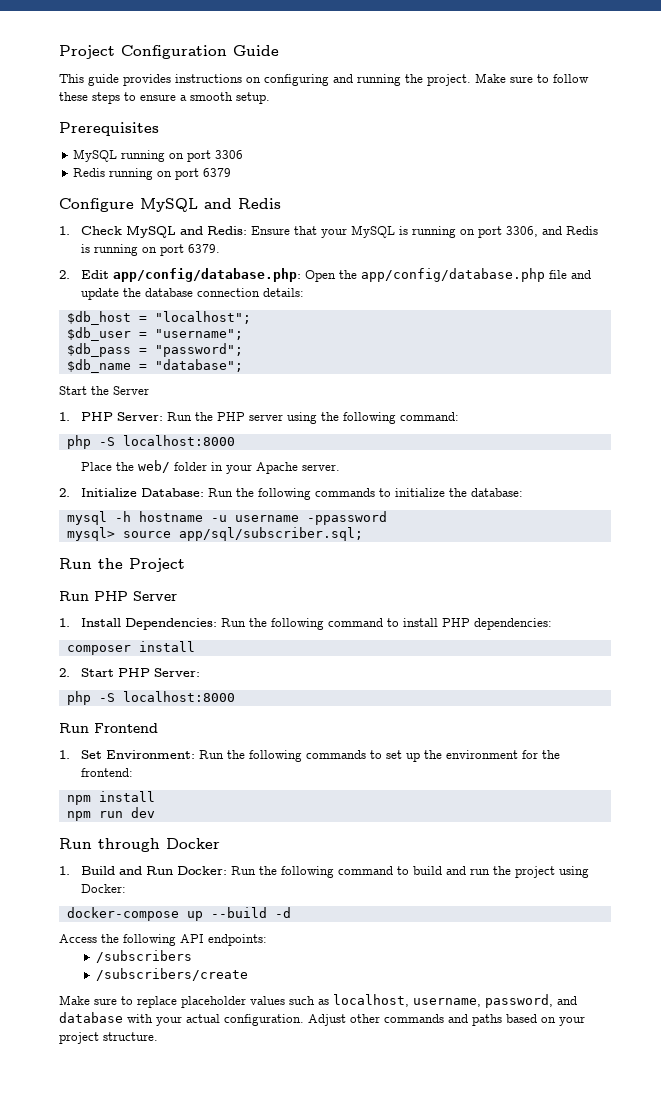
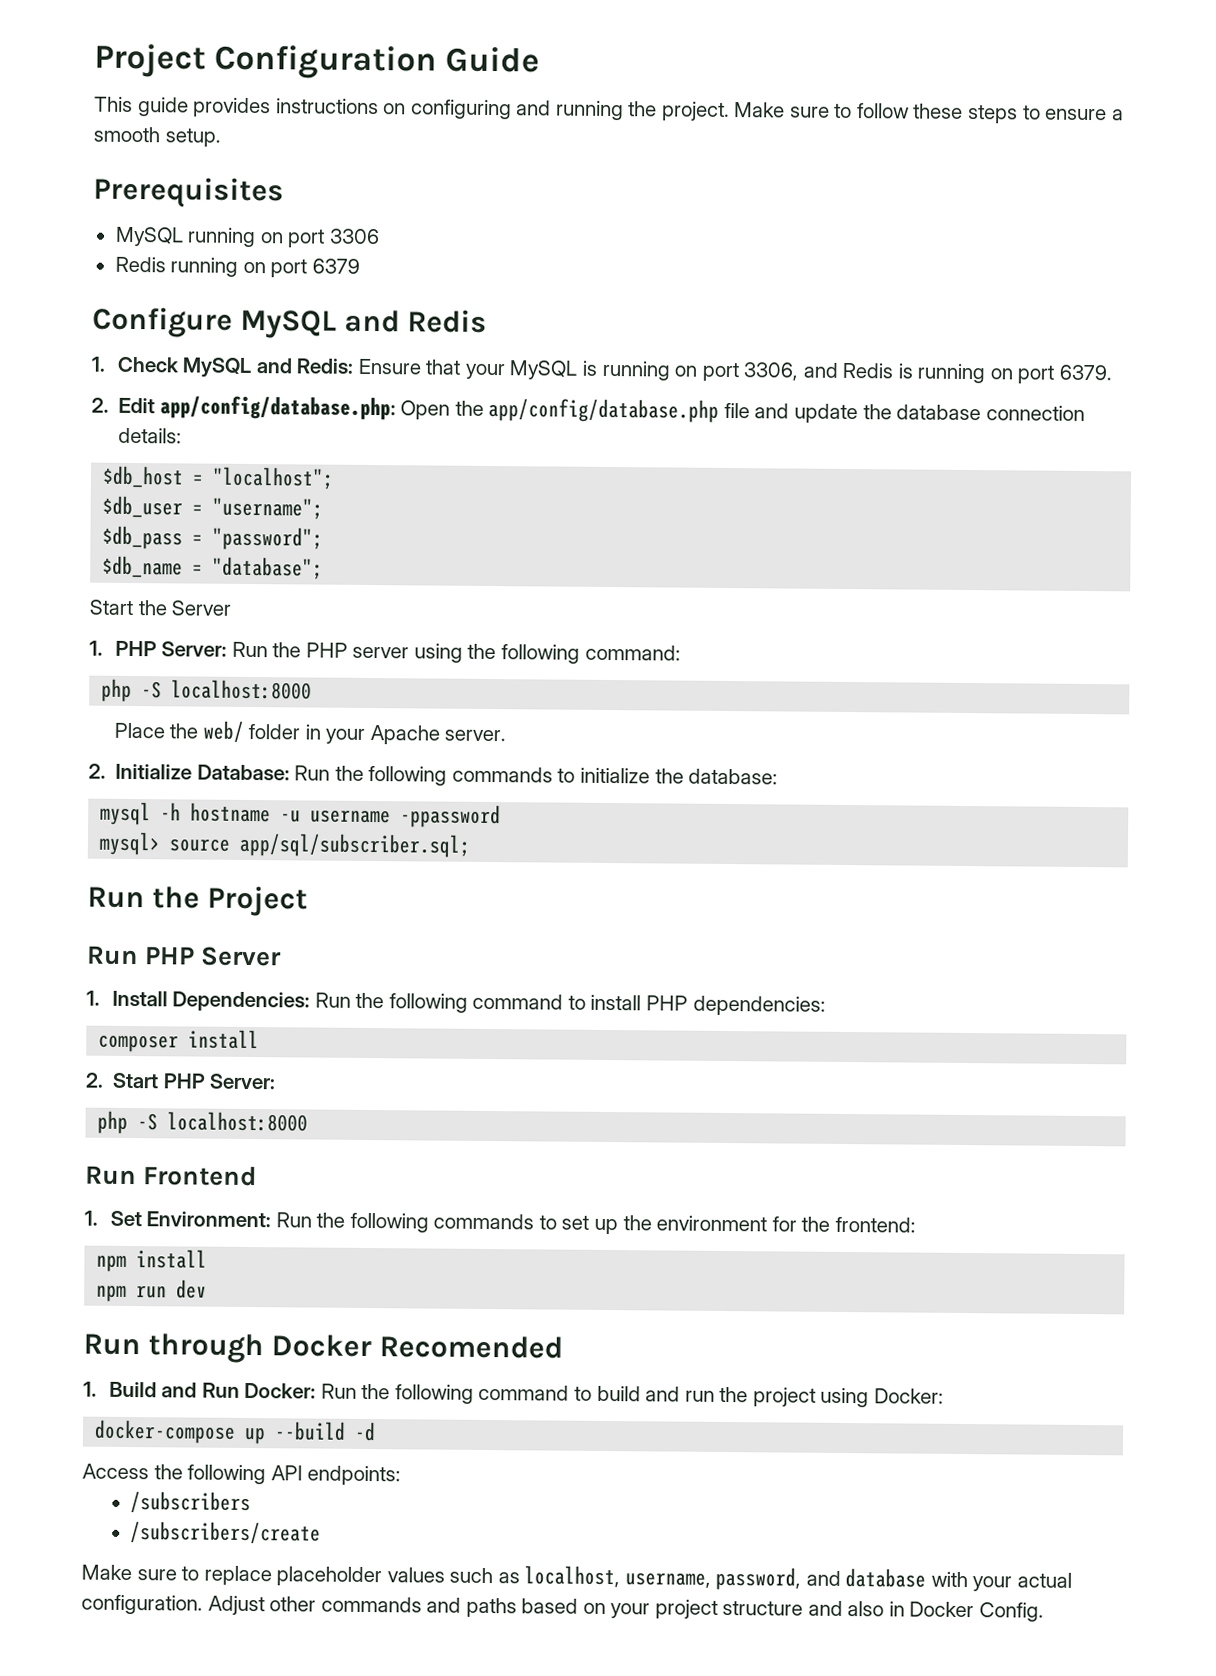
(220, 843) none -> [379,1335,564,1359] Recomended
[103,1032,158,1041] structure. -> [722,1600,1045,1622] structure and also in Docker Config.

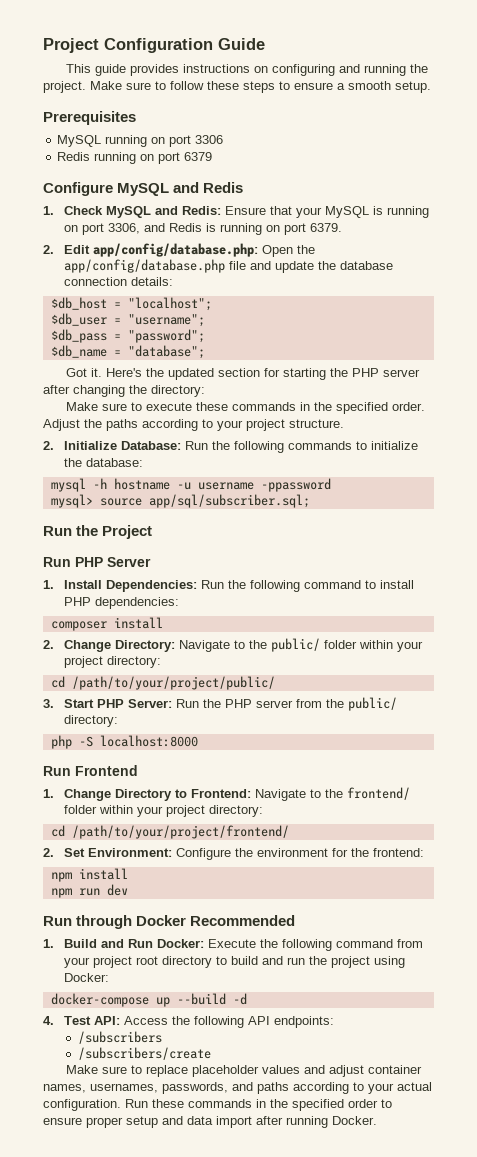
[89,599,232,616] [89,640,681,664] [101,678,313,703] [113,720,507,745] Start the Server // 1. PHP Server: Run the PHP server using the following command: // php -S localhost:8000 // Place the web/ folder in your Apache server. -> [66,368,421,380] [43,385,205,397] [66,402,426,414] [43,419,344,431] Got it. Here's the updated section for starting the PHP server after changing the directory: // Make sure to execute these commands in the specified order. Adjust the paths according to your project structure.
[112,1072,277,1090] Start PHP Server: -> [63,638,423,652] [63,656,161,668] [50,676,275,690] [43,697,397,711] [63,715,118,727] Change Directory: Navigate to the public/ folder within your project directory: // cd /path/to/your/project/public/ // 3. Start PHP Server: Run the PHP server from the public/ directory:
[109,1210,619,1235] Set Environment: Run the following commands to set up -> [63,787,410,801] [63,805,263,817] [50,825,289,839] [43,848,231,860] Change Directory to Frontend: Navigate to the frontend/ folder within your project directory: // cd /path/to/your/project/frontend/ // 2. Set Environment: Configure
[379,1335,564,1359] Recomended -> [190,915,296,926] Recommended
[320,1383,570,1404] Run the following command -> [207,939,423,951] [63,956,212,968] Execute the following command from your project root directory
(377, 1431) none -> [43,1016,120,1025] 4. Test API:
[449,1565,1073,1592] [81,1594,1045,1622] such as localhost, username, password, and database with your actual configuration. Adjust other commands and paths based on your project structure and also in Docker Config. -> [304,1065,423,1077] [43,1082,432,1094] [43,1099,392,1111] [43,1116,377,1128] and adjust container names, usernames, passwords, and paths according to your actual configuration. Run these commands in the specified order to ensure proper setup and data import after running Docker.

